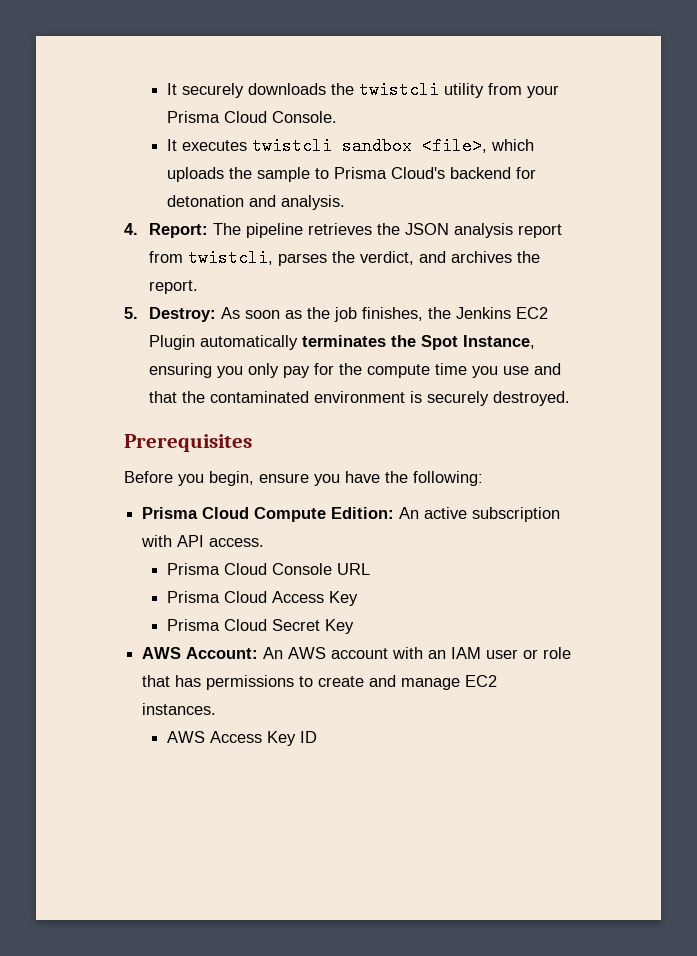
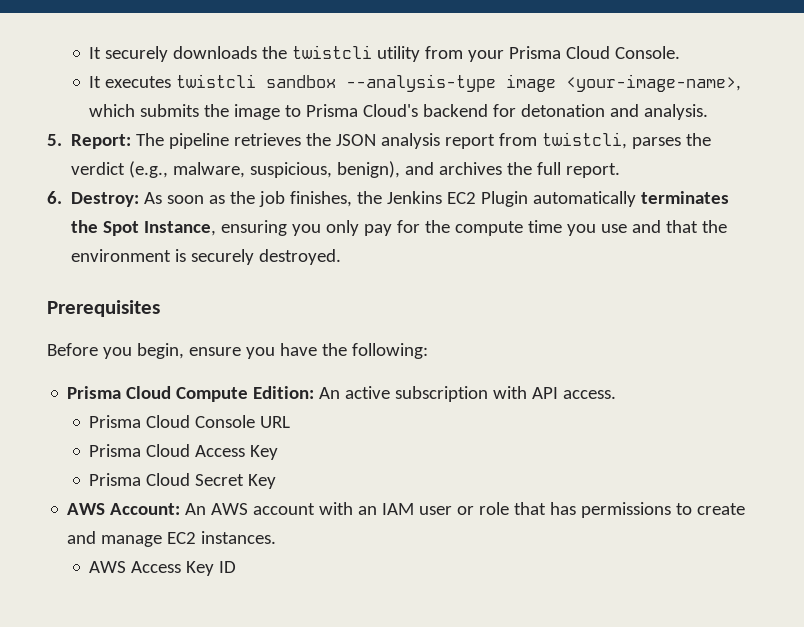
[421,137,534,155] [166,167,310,182] <file>, which uploads the sample -> [346,74,742,92] [89,104,281,120] --analysis-type image <your-image-name>, which submits the image
[124,223,138,235] 4. -> [47,134,62,146] 5.
[359,251,414,265] verdict, -> [71,161,401,178] verdict (e.g., malware, suspicious, benign),
(540, 257) none -> [537,162,562,175] full
[124,307,138,319] 5. -> [47,191,62,204] 6.
[209,391,309,403] contaminated -> (728, 226) none

